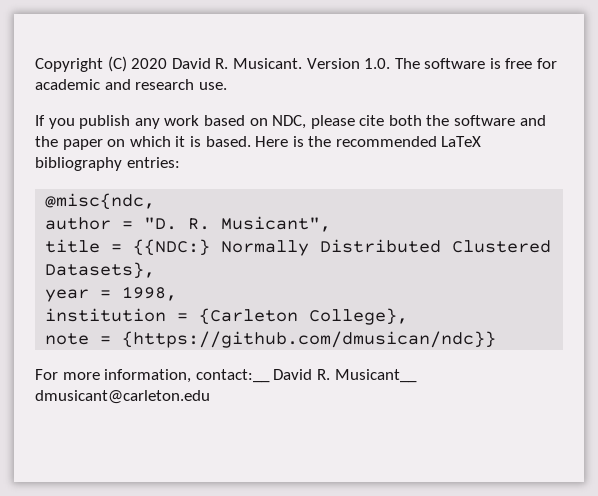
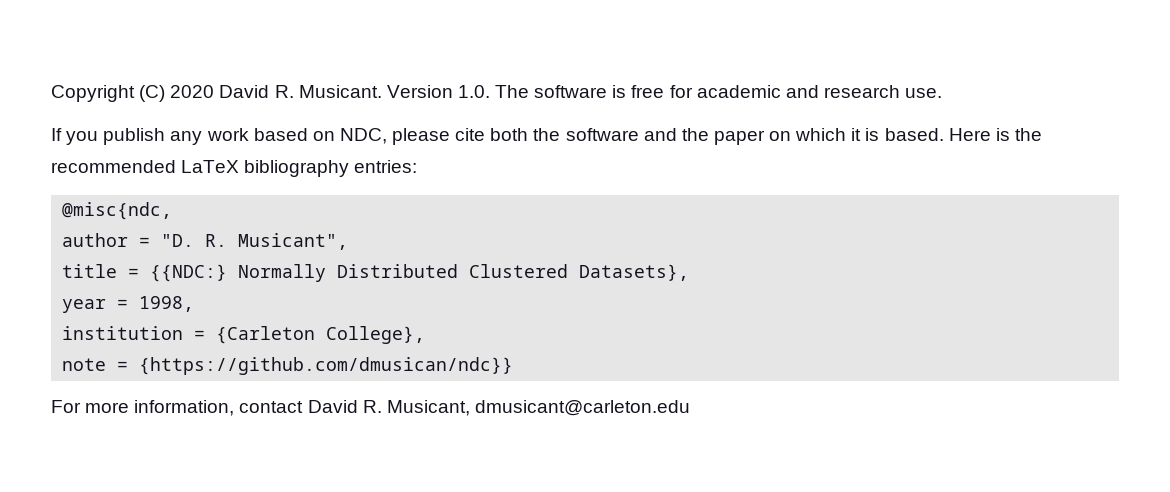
[195,369,417,383] contact:__ David R. Musicant__ -> [239,400,470,416] contact David R. Musicant,

